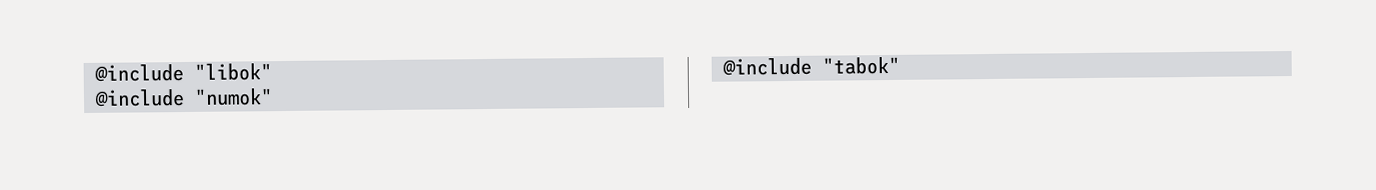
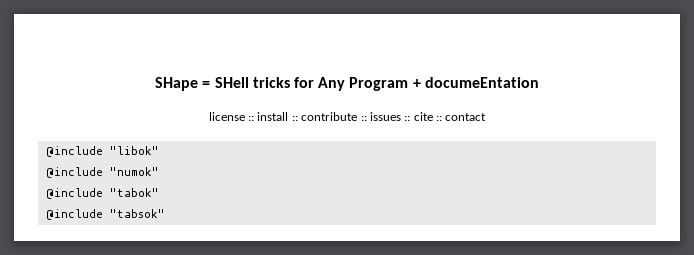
(94, 73) none -> [155,77,539,91] [208,112,487,121] SHape = SHell tricks for Any Program + documeEntation // license :: install :: contribute :: issues :: cite :: contact //
(900, 65) none -> [45,209,165,220] // @include "tabsok"

